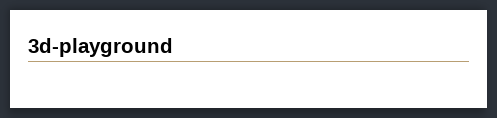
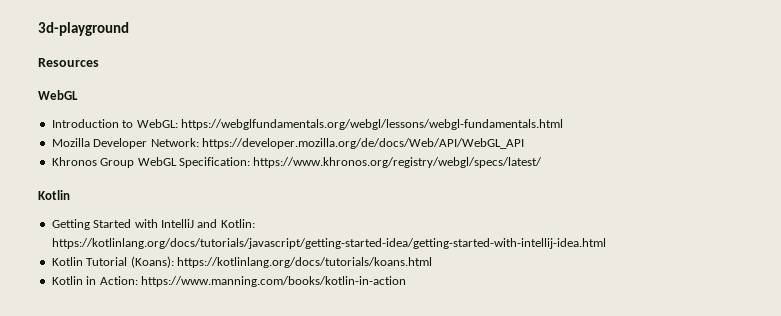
(173, 47) none -> [38,58,99,67] [38,90,78,100] [51,119,563,130] [51,138,524,149] [51,157,543,168] [38,190,70,200] [51,219,255,230] [51,238,606,249] [51,256,432,268] [51,276,406,287] // Resources // WebGL // Introduction to WebGL: https://webglfundamentals.org/webgl/lessons/webgl-fundamentals.html // Mozilla Developer Network: https://developer.mozilla.org/de/docs/Web/API/WebGL_API // Khronos Group WebGL Specification: https://www.khronos.org/registry/webgl/specs/latest/ // Kotlin // Getting Started with IntelliJ and Kotlin: https://kotlinlang.org/docs/tutorials/javascript/getting-started-idea/getting-started-with-intellij-idea.html // Kotlin Tutorial (Koans): https://kotlinlang.org/docs/tutorials/koans.html // Kotlin in Action: https://www.manning.com/books/kotlin-in-action

